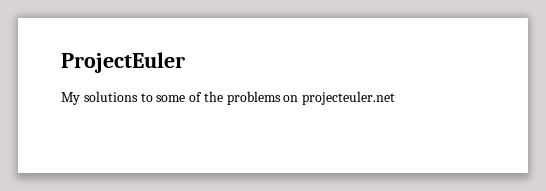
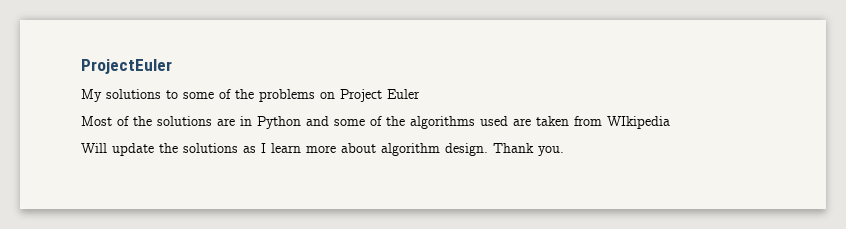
[302,91,396,105] projecteuler.net -> [340,89,420,102] [81,116,670,129] [81,143,564,156] Project Euler // Most of the solutions are in Python and some of the algorithms used are taken from WIkipedia // Will update the solutions as I learn more about algorithm design. Thank you.

